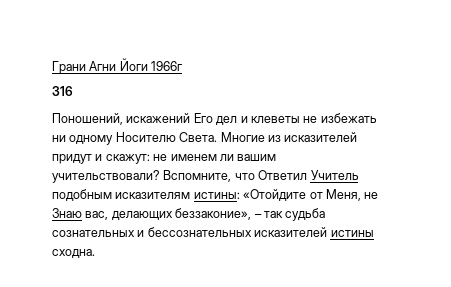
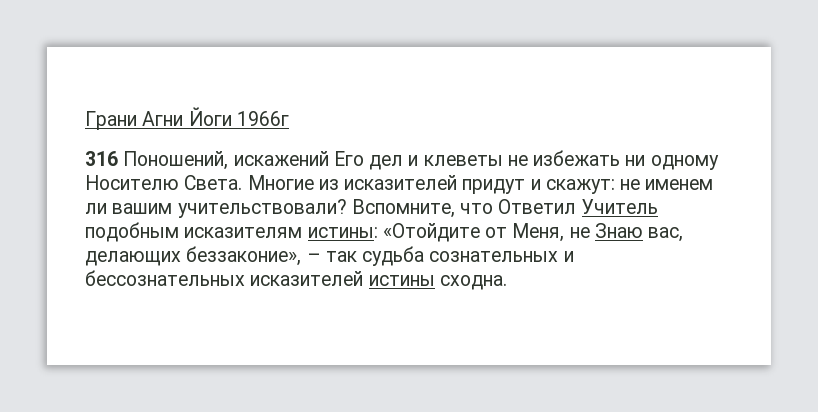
(73, 91) // -> (118, 158) none

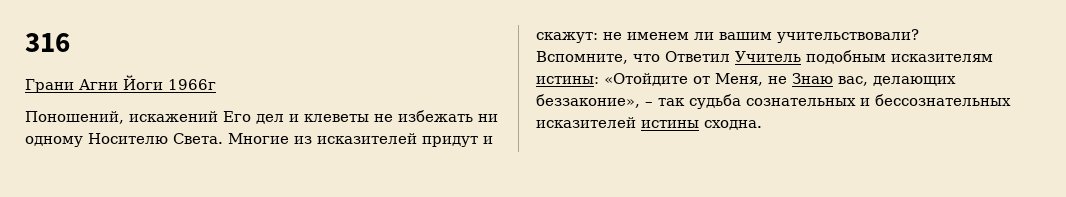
(85, 120) none -> [25,33,70,52] 316 //
[85,151,118,166] 316 -> (216, 84) none

